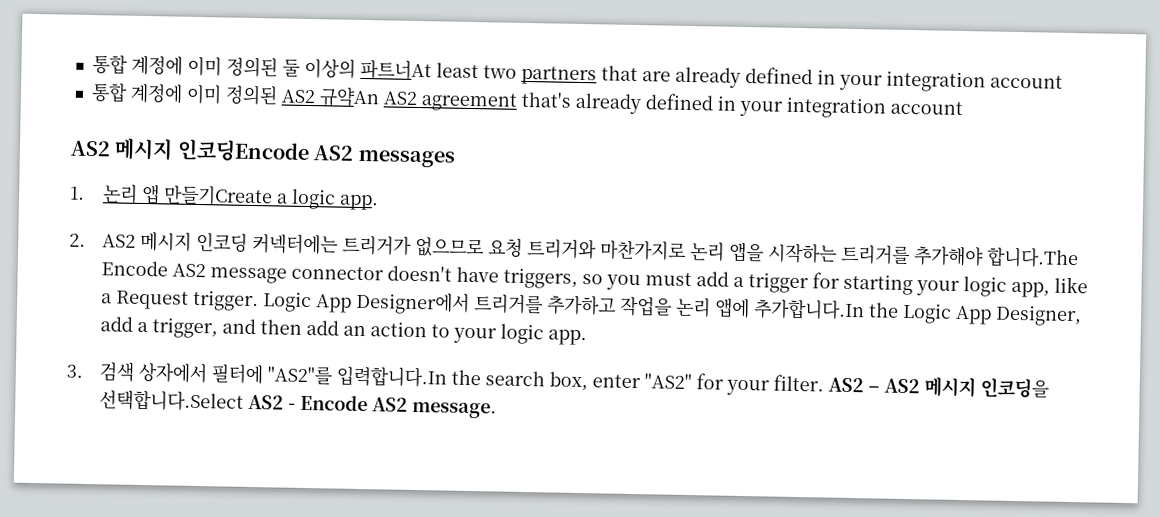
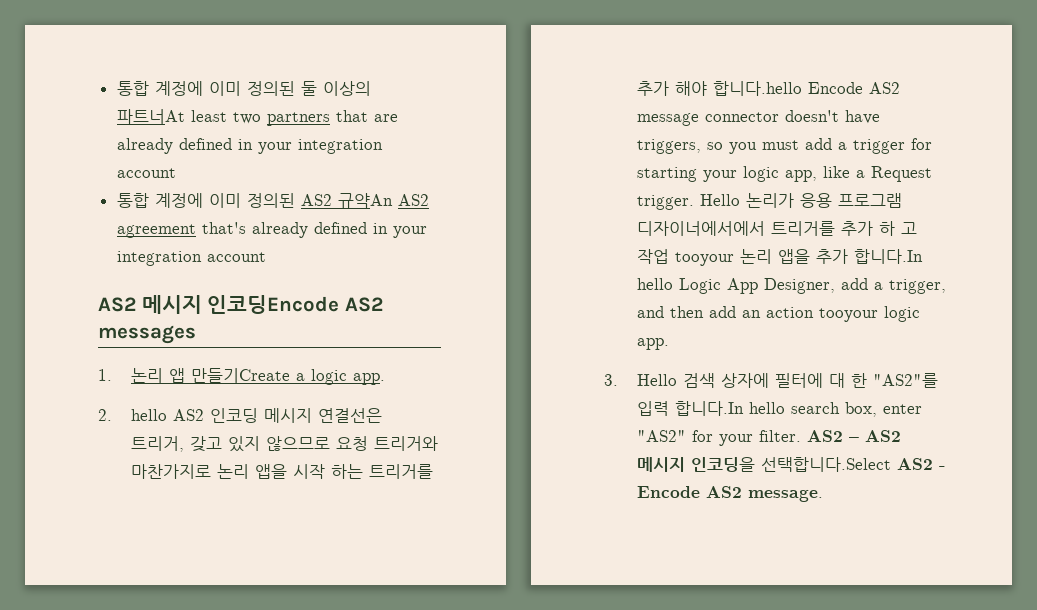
[102,230,485,258] AS2 메시지 인코딩 커넥터에는 트리거가 없으므로 -> [131,408,383,423] [131,436,331,452] hello AS2 인코딩 메시지 연결선은 트리거, 갖고 있지 않으므로
[767,243,1080,269] 시작하는 트리거를 추가해야 합니다.The -> [293,464,434,479] [637,81,803,96] 시작 하는 트리거를 추가 해야 합니다.hello
[262,291,900,321] Logic App Designer에서 트리거를 추가하고 작업을 논리 앱에 추가합니다.In the -> [700,193,903,208] [637,221,918,236] [637,249,924,266] [637,278,674,290] Hello 논리가 응용 프로그램 디자이너에서에서 트리거를 추가 하 고 작업 tooyour 논리 앱을 추가 합니다.In hello
[431,324,498,344] to your -> [819,308,879,322] tooyour
[99,361,482,388] 검색 상자에서 필터에 "AS2"를 입력합니다.In the -> [637,373,939,388] [637,401,786,416] Hello 검색 상자에 필터에 대 한 "AS2"를 입력 합니다.In hello

